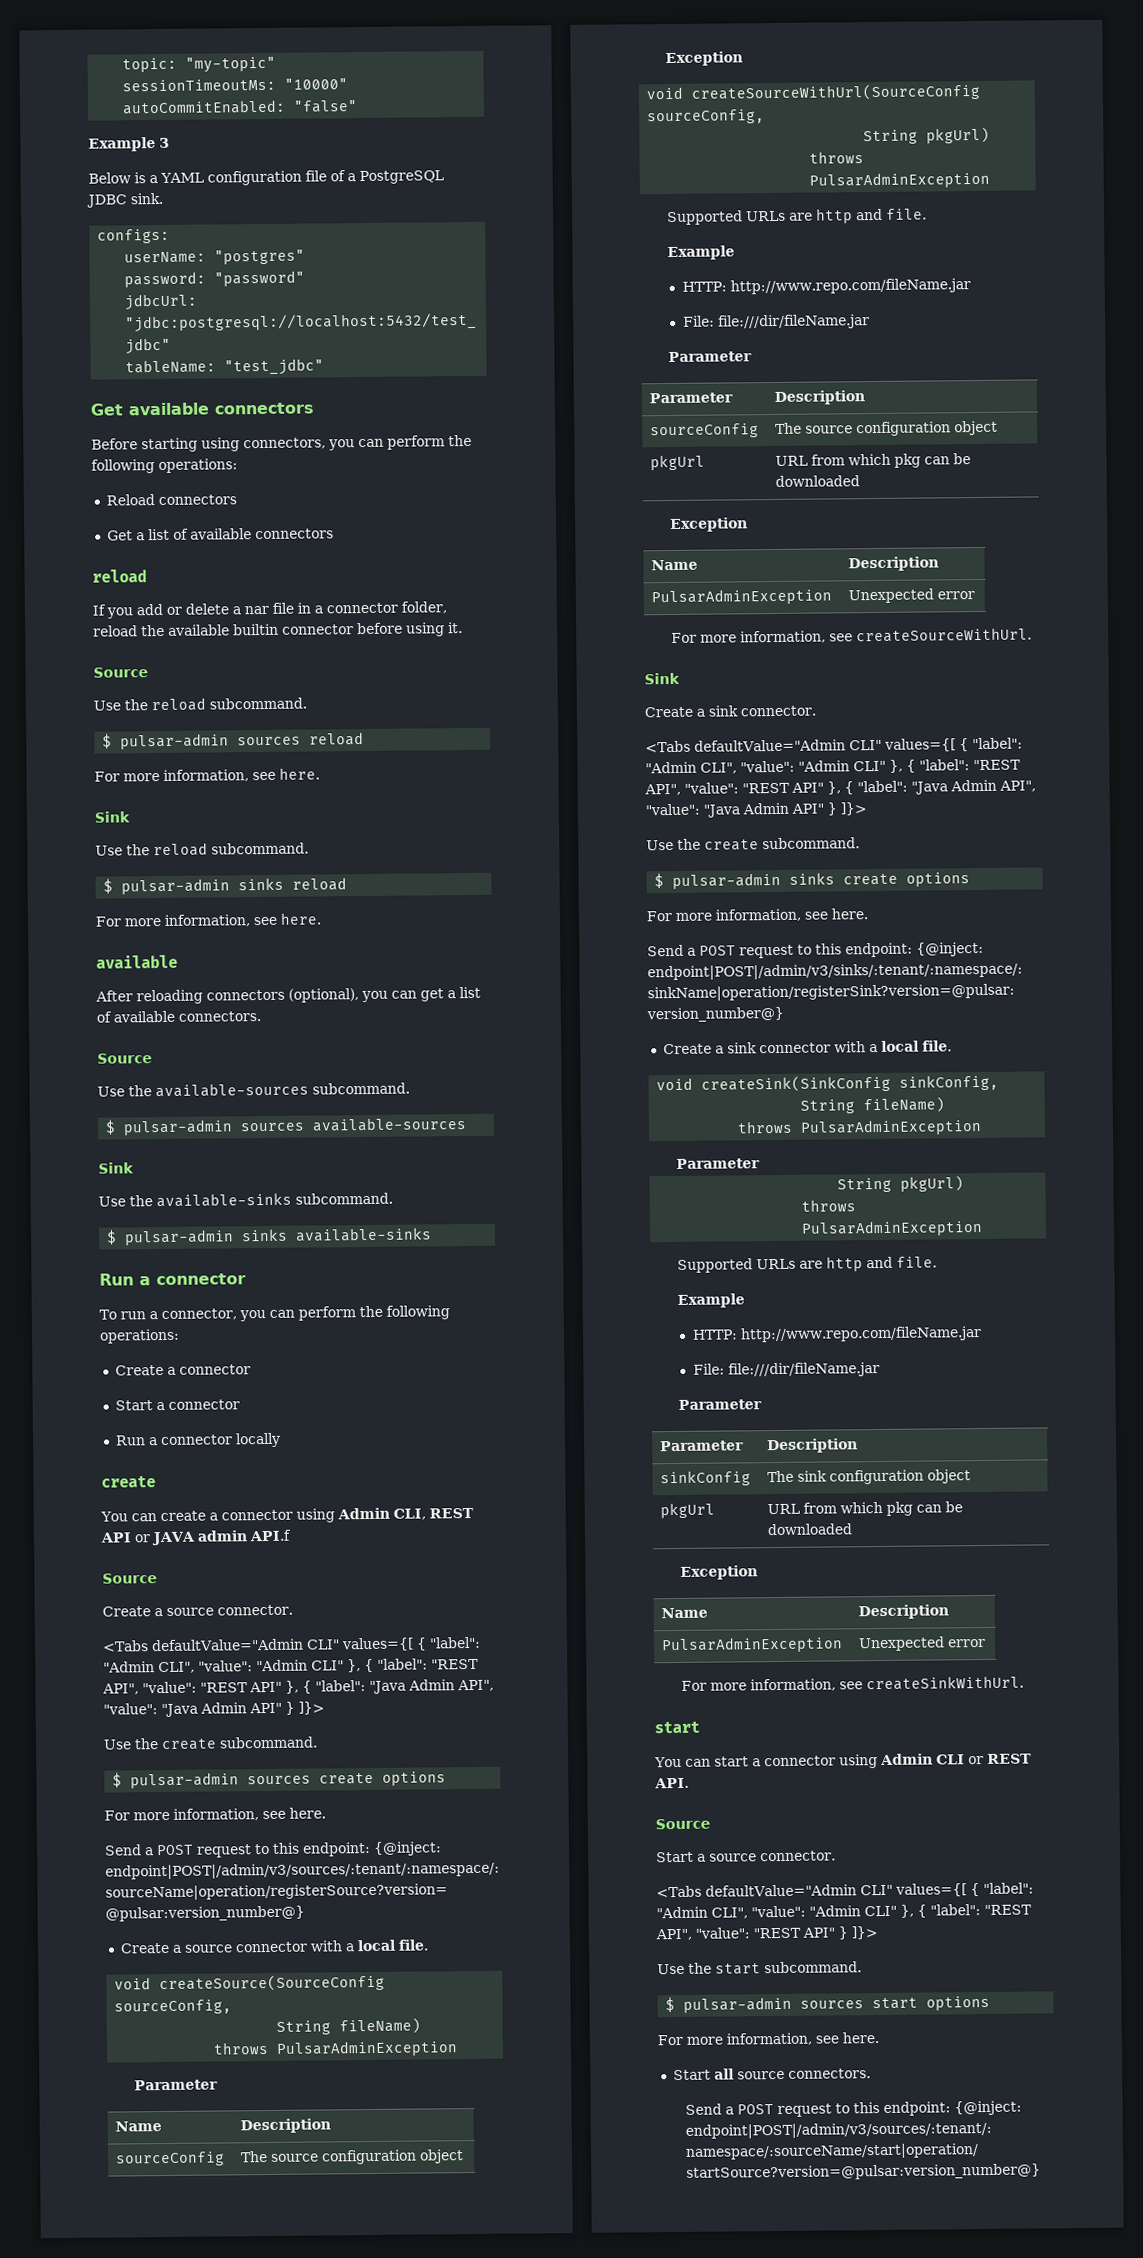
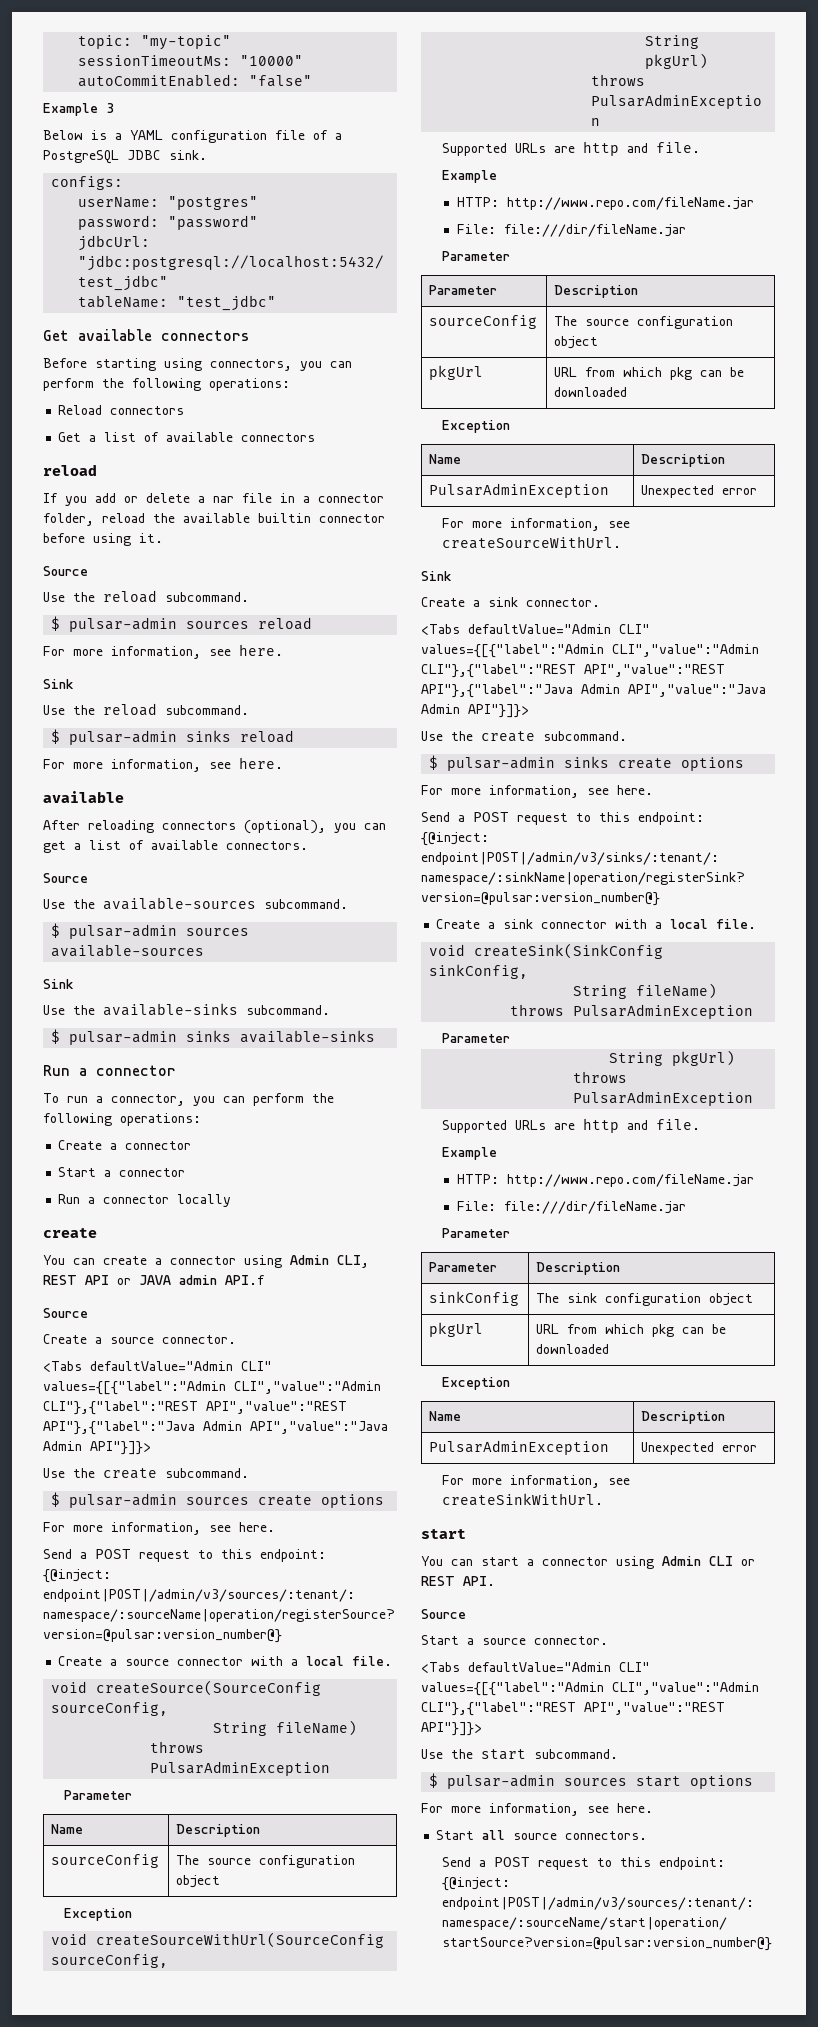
[340,1636,481,1652] [103,1658,479,1674] [102,1679,494,1695] [103,1701,325,1718] values={[ { "label": "Admin CLI", "value": "Admin CLI" }, { "label": "REST API", "value": "REST API" }, { "label": "Java Admin API", "value": "Java Admin API" } ]}> -> [43,1381,381,1395] [43,1401,347,1415] [43,1421,388,1435] [43,1441,151,1455] values={[{"label":"Admin CLI","value":"Admin CLI"},{"label":"REST API","value":"REST API"},{"label":"Java Admin API","value":"Java Admin API"}]}>
[883,737,1023,752] [645,759,1021,774] [644,779,1036,796] [645,802,867,818] values={[ { "label": "Admin CLI", "value": "Admin CLI" }, { "label": "REST API", "value": "REST API" }, { "label": "Java Admin API", "value": "Java Admin API" } ]}> -> [421,644,759,658] [421,664,725,678] [421,684,766,698] [421,704,529,718] values={[{"label":"Admin CLI","value":"Admin CLI"},{"label":"REST API","value":"REST API"},{"label":"Java Admin API","value":"Java Admin API"}]}>
[894,1882,1034,1897] [656,1904,1032,1919] [655,1926,878,1941] values={[ { "label": "Admin CLI", "value": "Admin CLI" }, { "label": "REST API", "value": "REST API" } ]}> -> [421,1682,759,1696] [421,1702,725,1716] [421,1722,482,1736] values={[{"label":"Admin CLI","value":"Admin CLI"},{"label":"REST API","value":"REST API"}]}>

